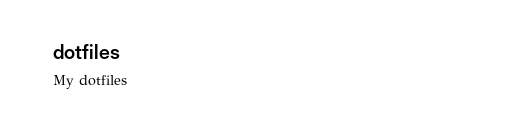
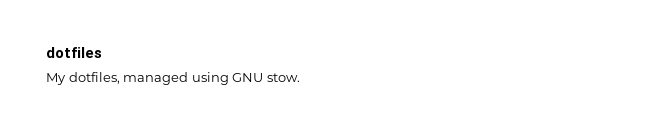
[79,75,127,86] dotfiles -> [68,72,300,85] dotfiles, managed using GNU stow.

